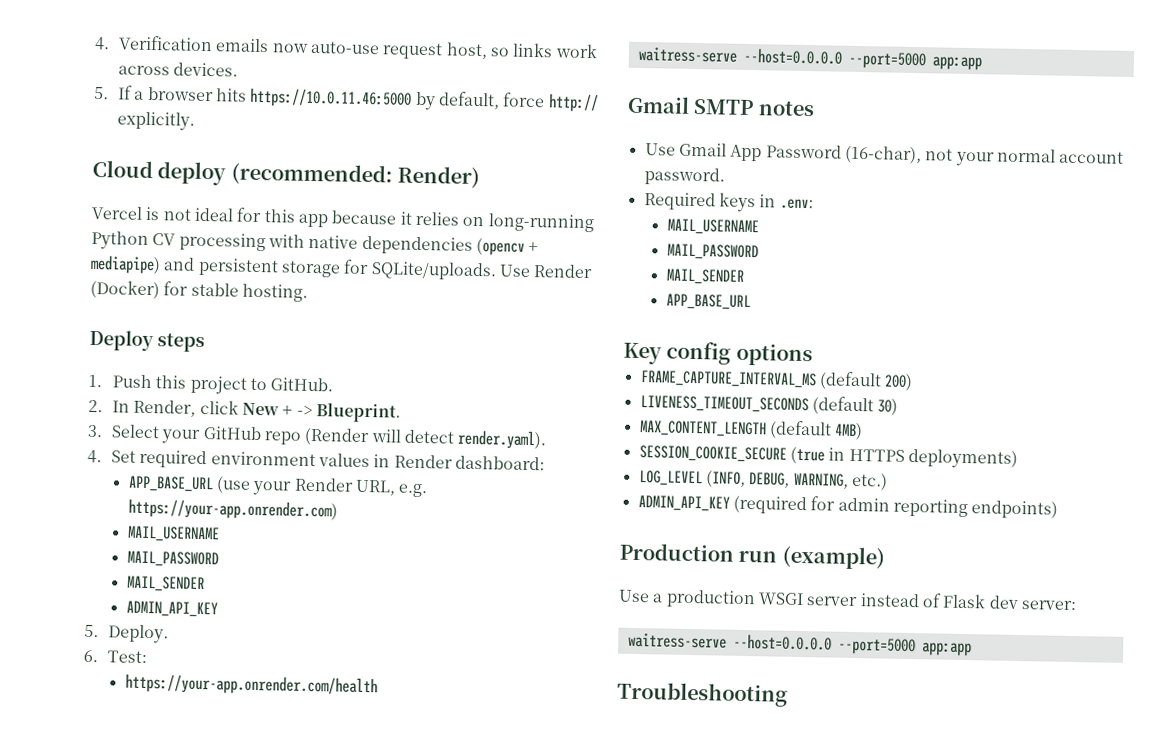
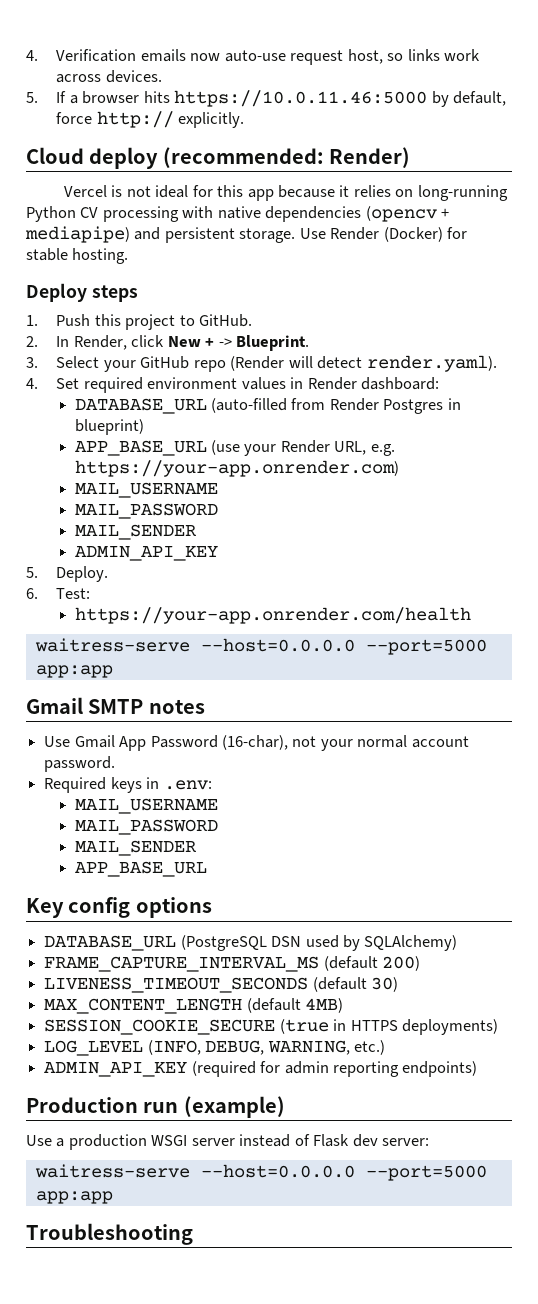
[280,259,497,281] storage for SQLite/uploads. -> [239,228,296,243] storage.
(545, 463) none -> [74,398,461,414] [74,419,144,435] // DATABASE_URL (auto-filled from Render Postgres in blueprint)
(813, 355) none -> [44,935,458,951] // DATABASE_URL (PostgreSQL DSN used by SQLAlchemy)

